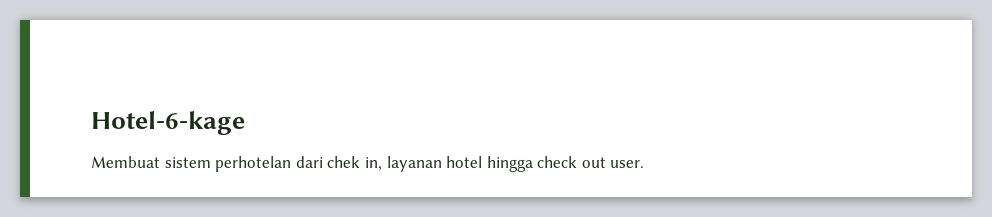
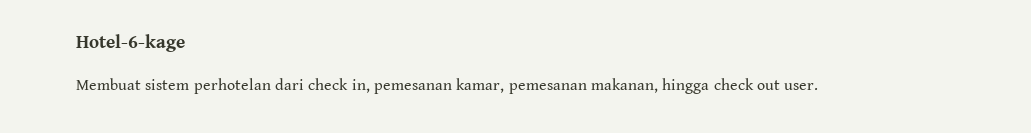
[327,156,483,172] chek in, layanan hotel -> [308,78,658,94] check in, pemesanan kamar, pemesanan makanan,

